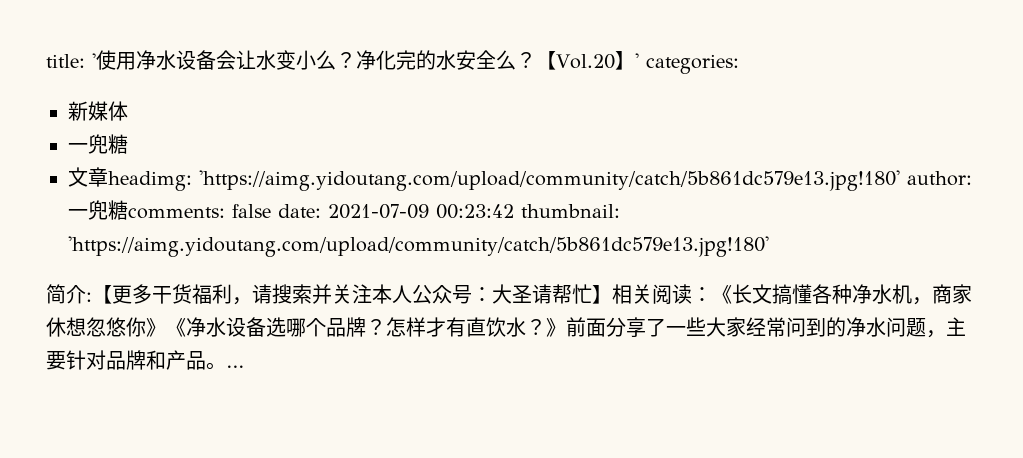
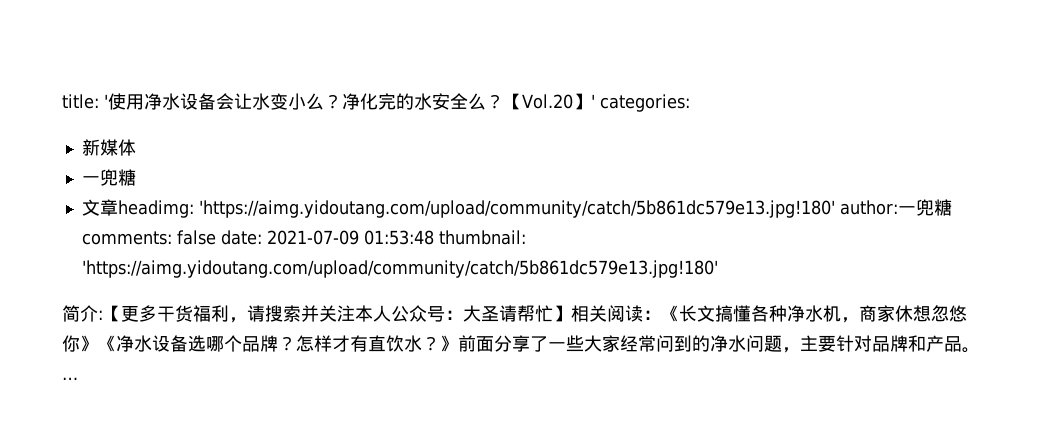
[436,204,514,219] 00:23:42 -> [363,230,434,245] 01:53:48

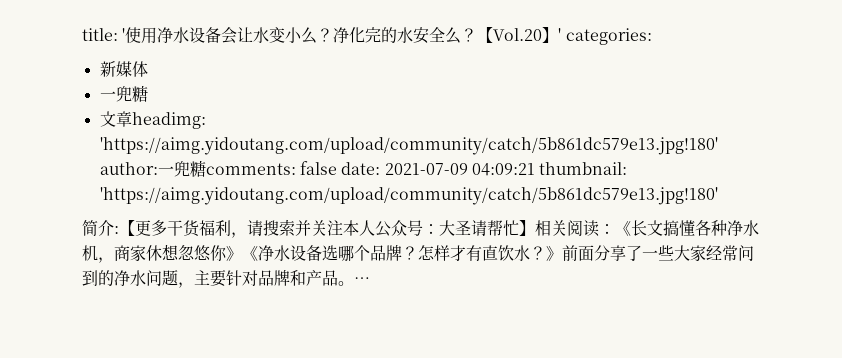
[363,230,434,245] 01:53:48 -> [471,163,535,176] 04:09:21

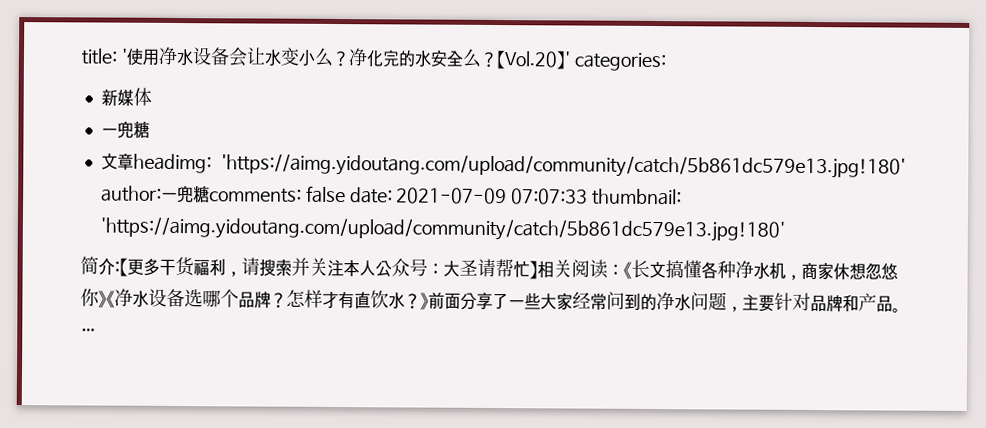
[471,163,535,176] 04:09:21 -> [511,188,589,205] 07:07:33

